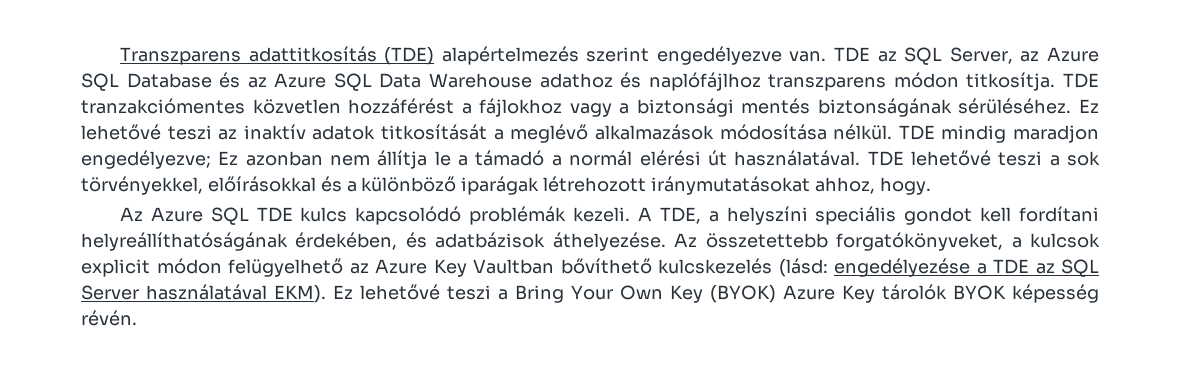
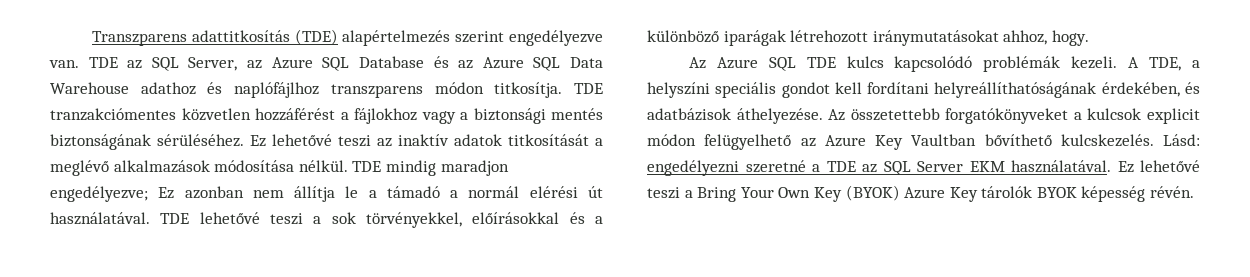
[836,232,1004,251] forgatókönyveket, -> [945,108,1069,124] forgatókönyveket
[658,258,970,277] kulcskezelés (lásd: engedélyezése -> [1060,134,1200,147] [647,160,806,176] kulcskezelés. Lásd: engedélyezni szeretné
[146,284,326,303] használatával EKM). -> [969,160,1111,173] EKM használatával.

